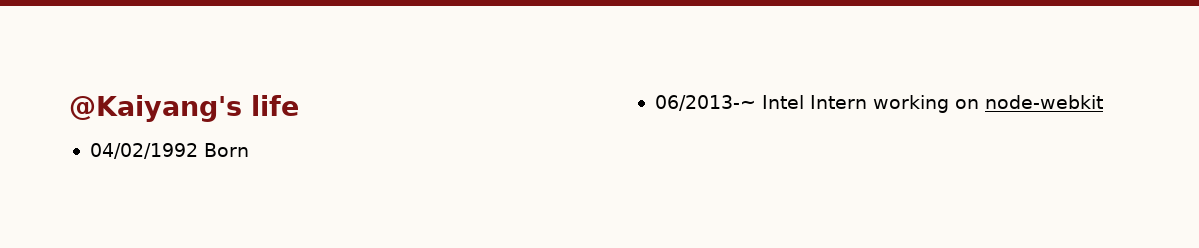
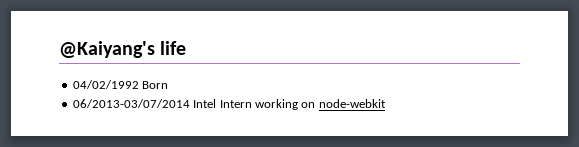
[654,95,756,111] 06/2013-~ -> [72,99,190,108] 06/2013-03/07/2014

